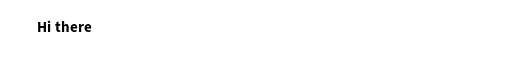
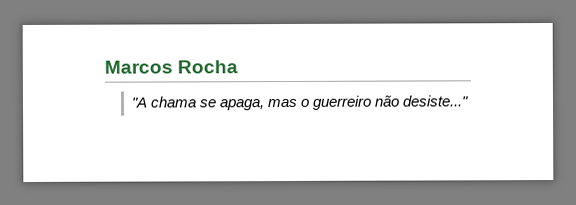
[37,20,93,32] Hi there -> [104,60,239,74] [130,95,470,111] Marcos Rocha // "A chama se apaga, mas o guerreiro não desiste..."

